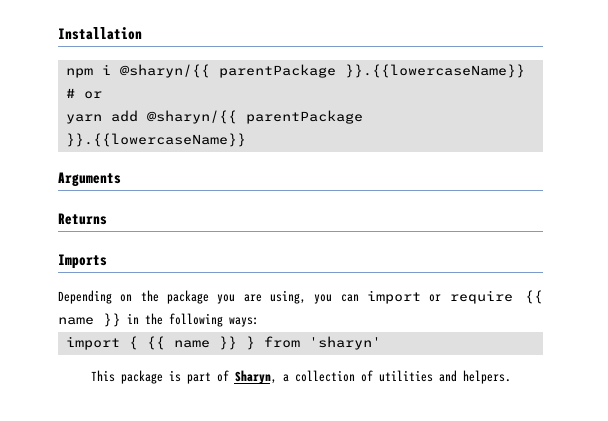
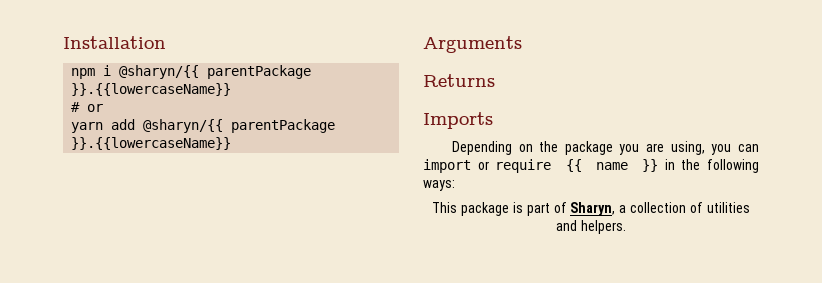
[65,336,381,350] // import { {{ name }} } from 'sharyn' -> (455, 185) none

